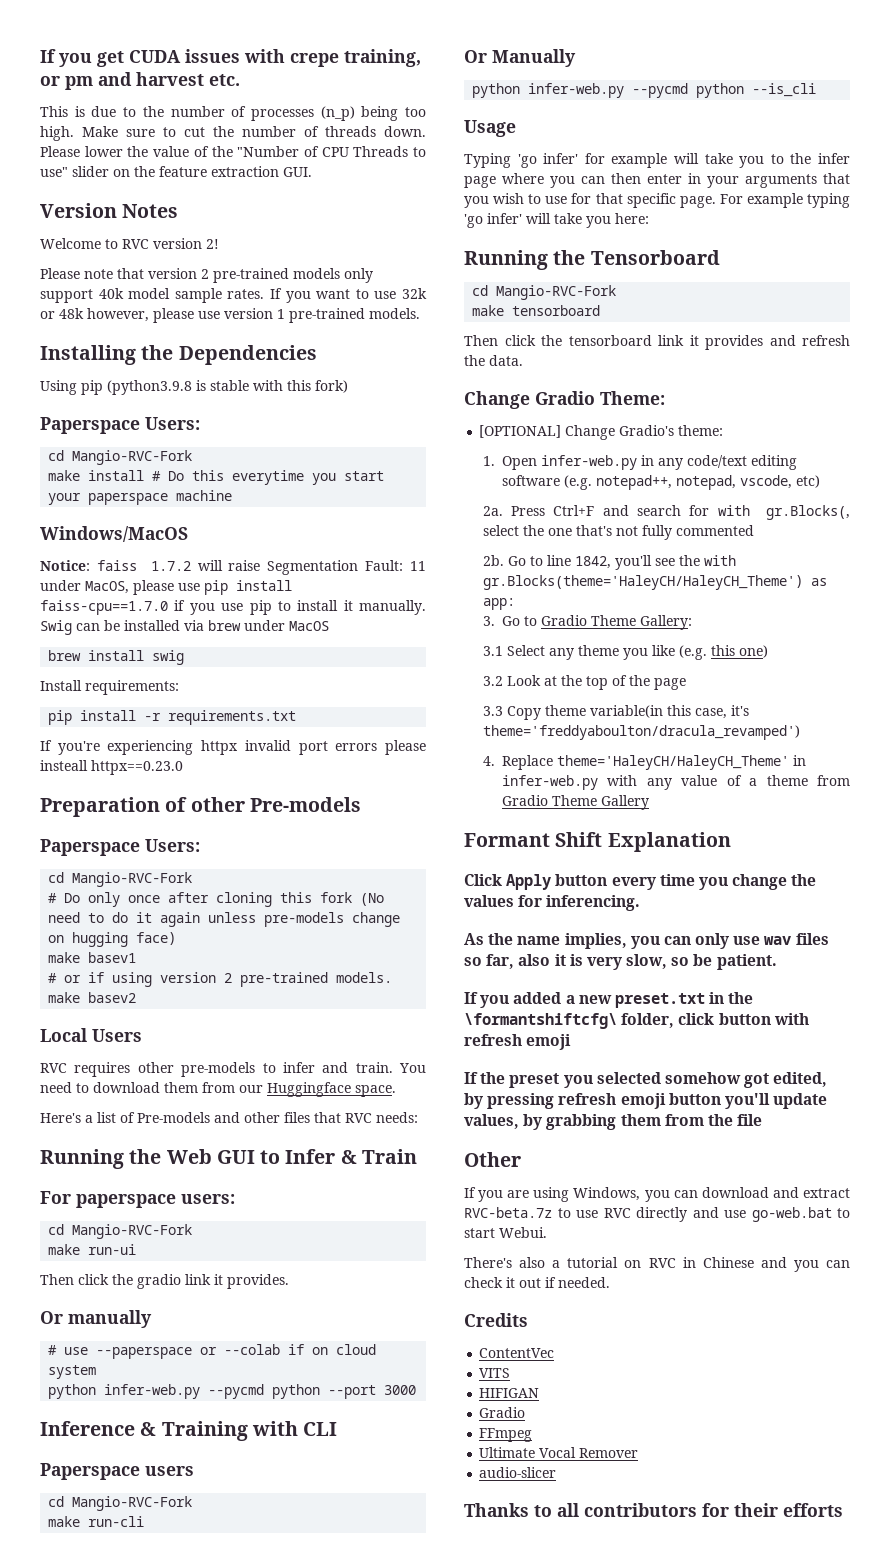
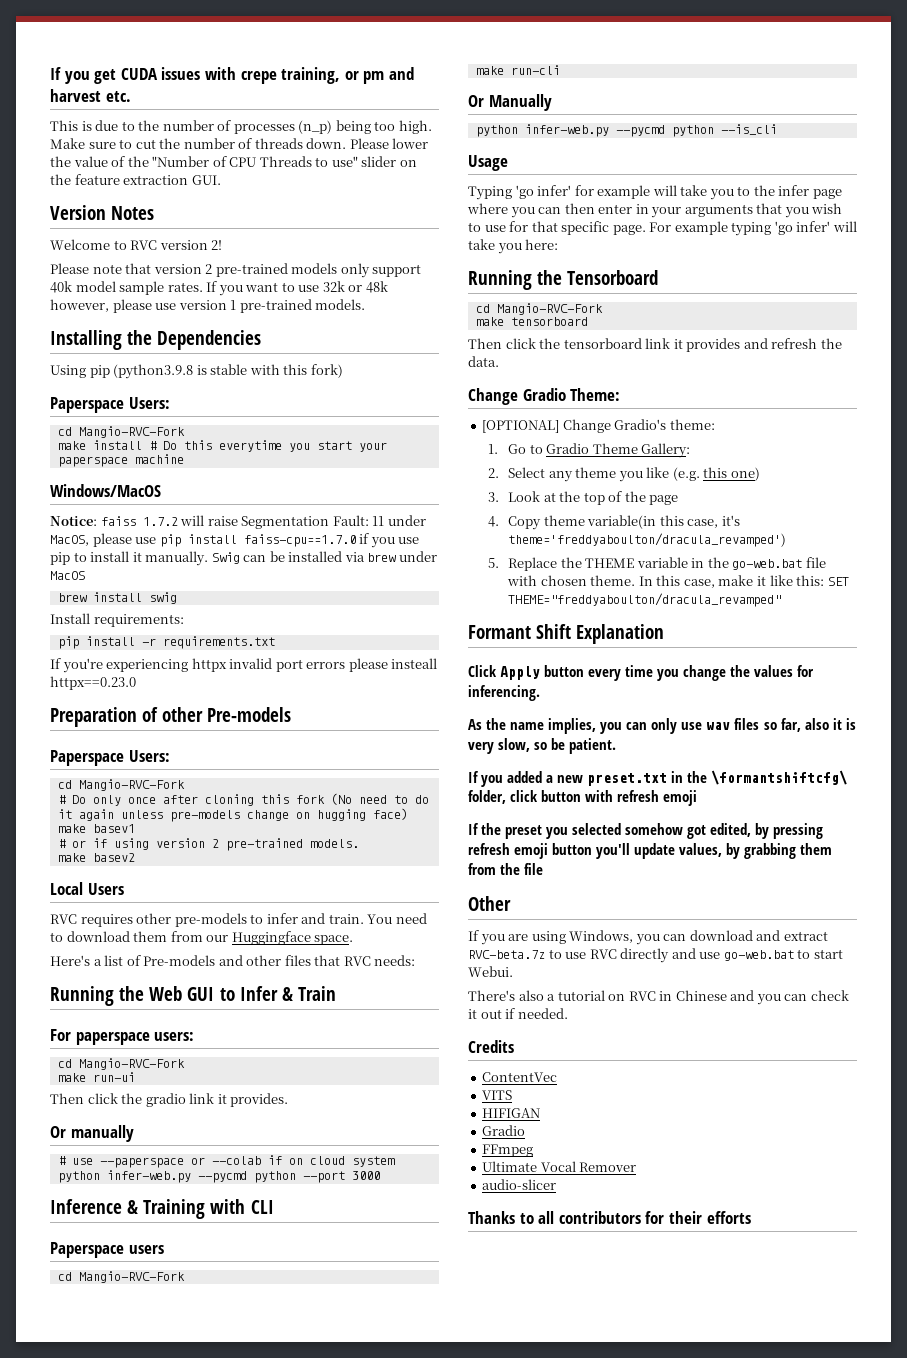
[501,455,797,470] [501,475,820,490] [482,505,850,520] [482,525,754,540] [482,555,736,570] [482,575,827,590] [482,598,515,610] [482,616,495,626] Open infer-web.py in any code/text editing software (e.g. notepad++, notepad, vscode, etc) // 2a. Press Ctrl+F and search for with gr.Blocks(, select the one that's not fully commented // 2b. Go to line 1842, you'll see the with gr.Blocks(theme='HaleyCH/HaleyCH_Theme') as app: // 3. -> (499, 449) none
[482,646,503,656] 3.1 -> [488,468,500,478] 2.
[482,676,503,686] 3.2 -> [488,492,500,502] 3.
[482,706,503,716] 3.3 -> [488,516,500,527] 4.
[482,755,806,770] [501,775,850,790] [501,795,649,810] 4. Replace theme='HaleyCH/HaleyCH_Theme' in infer-web.py with any value of a theme from Gradio Theme Gallery -> [488,557,826,571] [507,575,849,588] [508,593,782,607] 5. Replace the THEME variable in the go-web.bat file with chosen theme. In this case, make it like this: SET THEME="freddyaboulton/dracula_revamped"

